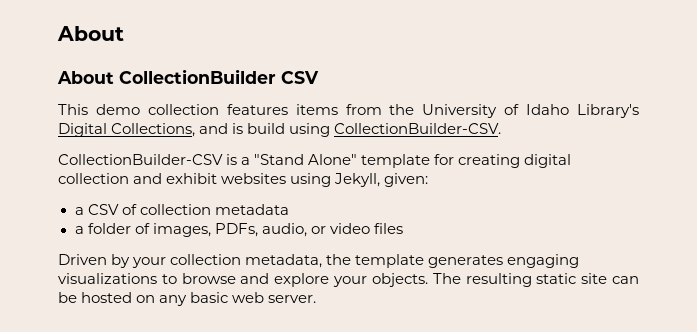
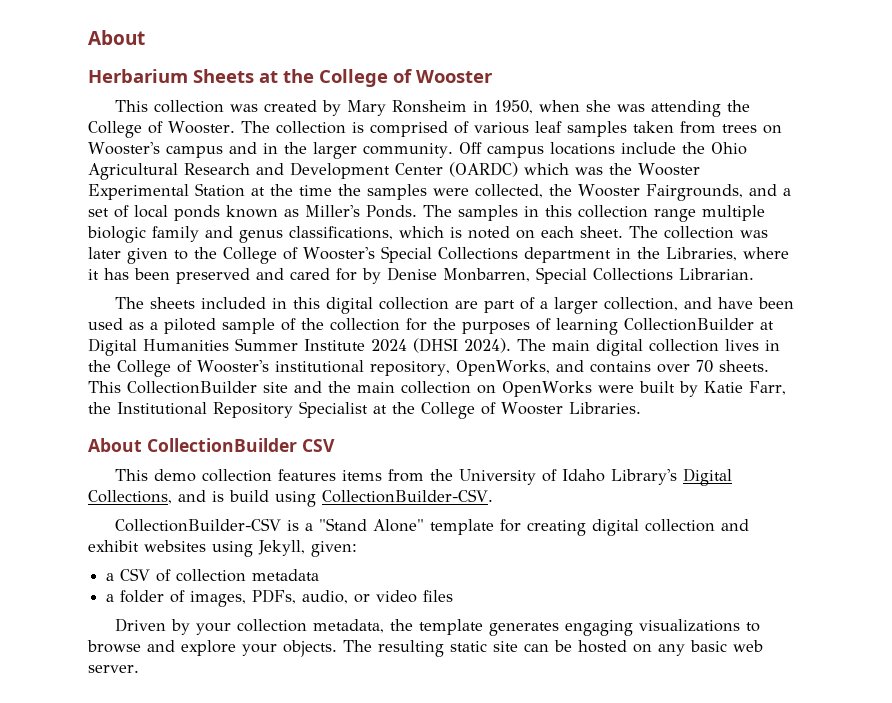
[57,26,124,41] About -> [88,30,145,45] [88,69,493,87] [114,100,750,117] [88,121,782,138] [88,142,747,159] [88,162,700,180] [88,183,791,201] [88,205,765,222] [87,226,768,243] [88,246,789,264] [88,267,754,284] [114,297,794,314] [88,318,774,335] [88,338,780,356] [88,360,769,377] [88,381,786,397] [88,401,641,419] About // Herbarium Sheets at the College of Wooster // This collection was created by Mary Ronsheim in 1950, when she was attending the College of Wooster. The collection is comprised of various leaf samples taken from trees on Wooster's campus and in the larger community. Off campus locations include the Ohio Agricultural Research and Development Center (OARDC) which was the Wooster Experimental Station at the time the samples were collected, the Wooster Fairgrounds, and a set of local ponds known as Miller's Ponds. The samples in this collection range multiple biologic family and genus classifications, which is noted on each sheet. The collection was later given to the College of Wooster's Special Collections department in the Libraries, where it has been preserved and cared for by Denise Monbarren, Special Collections Librarian. // The sheets included in this digital collection are part of a larger collection, and have been used as a piloted sample of the collection for the purposes of learning CollectionBuilder at Digital Humanities Summer Institute 2024 (DHSI 2024). The main digital collection lives in the College of Wooster's institutional repository, OpenWorks, and contains over 70 sheets. This CollectionBuilder site and the main collection on OpenWorks were built by Katie Farr, the Institutional Repository Specialist at the College of Wooster Libraries.

